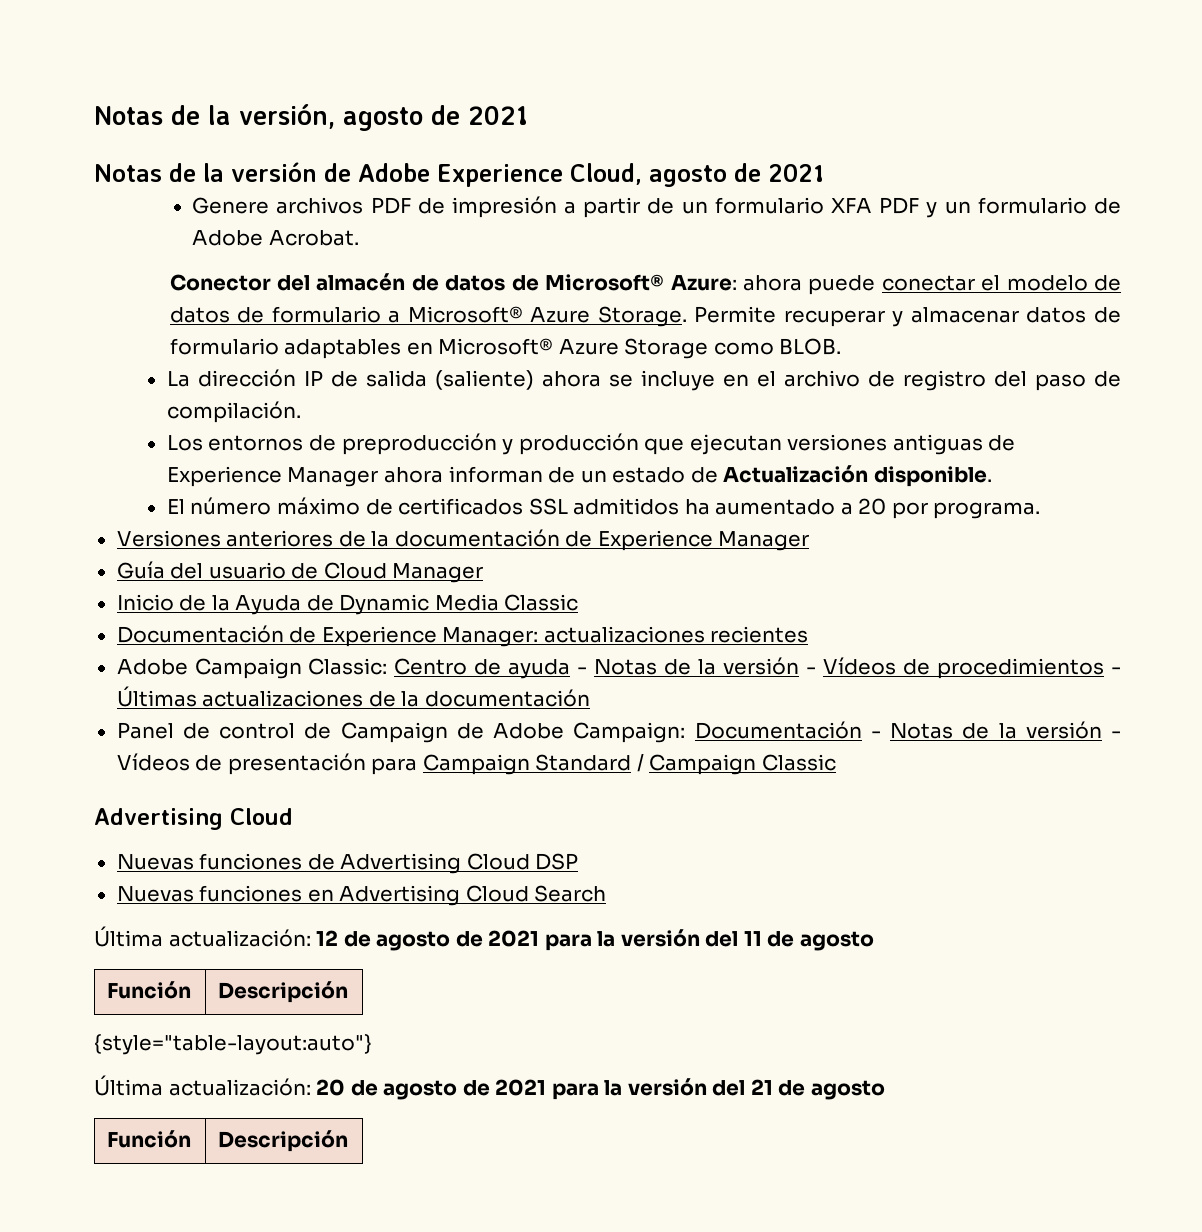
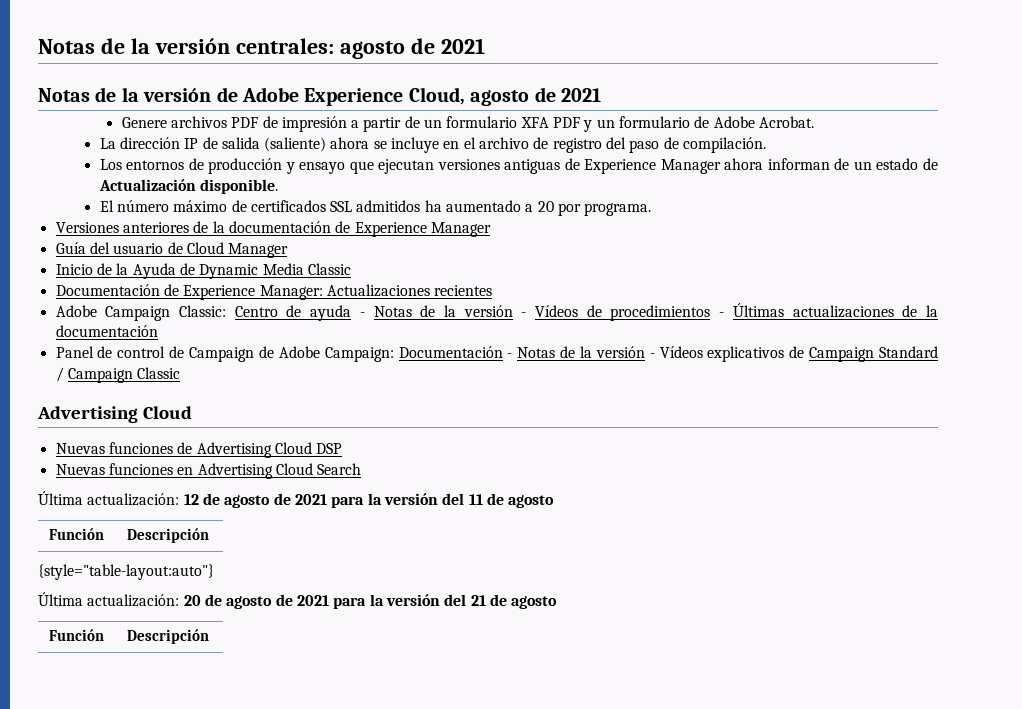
[94,104,335,129] Notas de la versión, -> [38,38,334,54] Notas de la versión centrales:
[169,273,1121,295] [169,306,1122,327] [169,338,842,359] // Conector del almacén de datos de Microsoft® Azure: ahora puede conectar el modelo de datos de formulario a Microsoft® Azure Storage. Permite recuperar y almacenar datos de formulario adaptables en Microsoft® Azure Storage como BLOB. -> (814, 122) none
[341,433,639,455] preproducción y producción -> [208,158,346,174] producción y ensayo
[543,626,705,643] actualizaciones -> [326,284,430,297] Actualizaciones
[195,753,418,775] de presentación para -> [707,346,805,362] explicativos de

